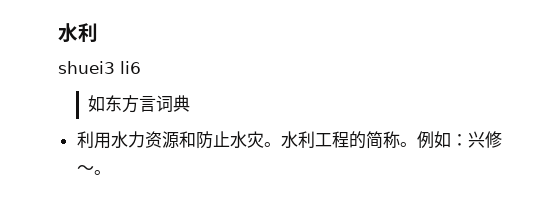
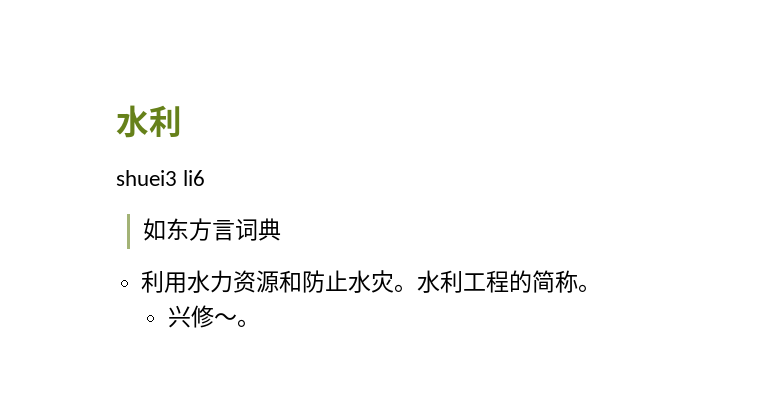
[416,131,468,149] 例如： -> (602, 288) //

